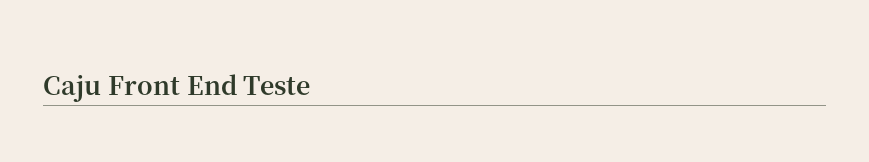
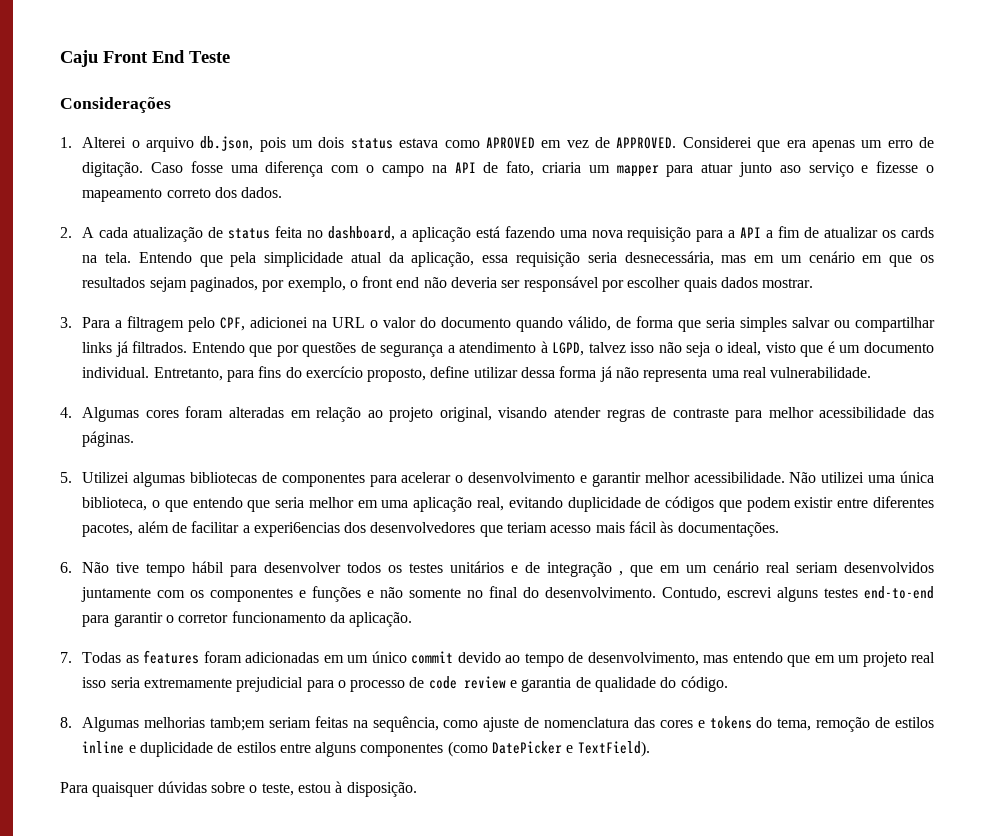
(311, 85) none -> [60,97,171,113] [60,136,934,152] [82,161,934,177] [82,187,283,202] [60,226,934,242] [82,251,935,267] [82,276,814,292] [60,316,935,332] [82,341,934,357] [82,366,872,382] [60,406,934,422] [82,431,135,447] [60,471,934,487] [82,496,935,512] [82,521,779,537] [60,561,935,577] [81,586,934,602] [82,611,413,627] [60,650,936,667] [82,676,728,692] [60,716,934,732] [82,741,650,757] [60,781,417,797] // Considerações // 1. Alterei o arquivo db.json, pois um dois status estava como APROVED em vez de APPROVED. Considerei que era apenas um erro de digitação. Caso fosse uma diferença com o campo na API de fato, criaria um mapper para atuar junto aso serviço e fizesse o mapeamento correto dos dados. // 2. A cada atualização de status feita no dashboard, a aplicação está fazendo uma nova requisição para a API a fim de atualizar os cards na tela. Entendo que pela simplicidade atual da aplicação, essa requisição seria desnecessária, mas em um cenário em que os resultados sejam paginados, por exemplo, o front end não deveria ser responsável por escolher quais dados mostrar. // 3. Para a filtragem pelo CPF, adicionei na URL o valor do documento quando válido, de forma que seria simples salvar ou compartilhar links já filtrados. Entendo que por questões de segurança a atendimento à LGPD, talvez isso não seja o ideal, visto que é um documento individual. Entretanto, para fins do exercício proposto, define utilizar dessa forma já não representa uma real vulnerabilidade. // 4. Algumas cores foram alteradas em relação ao projeto original, visando atender regras de contraste para melhor acessibilidade das páginas. // 5. Utilizei algumas bibliotecas de componentes para acelerar o desenvolvimento e garantir melhor acessibilidade. Não utilizei uma única biblioteca, o que entendo que seria melhor em uma aplicação real, evitando duplicidade de códigos que podem existir entre diferentes pacotes, além de facilitar a experi6encias dos desenvolvedores que teriam acesso mais fácil às documentações. // 6. Não tive tempo hábil para desenvolver todos os testes unitários e de integração , que em um cenário real seriam desenvolvidos juntamente com os componentes e funções e não somente no final do desenvolvimento. Contudo, escrevi alguns testes end-to-end para garantir o corretor funcionamento da aplicação. // 7. Todas as features foram adicionadas em um único commit devido ao tempo de desenvolvimento, mas entendo que em um projeto real isso seria extremamente prejudicial para o processo de code review e garantia de qualidade do código. // 8. Algumas melhorias tamb;em seriam feitas na sequência, como ajuste de nomenclatura das cores e tokens do tema, remoção de estilos inline e duplicidade de estilos entre alguns componentes (como DatePicker e TextField). // Para quaisquer dúvidas sobre o teste, estou à disposição.

